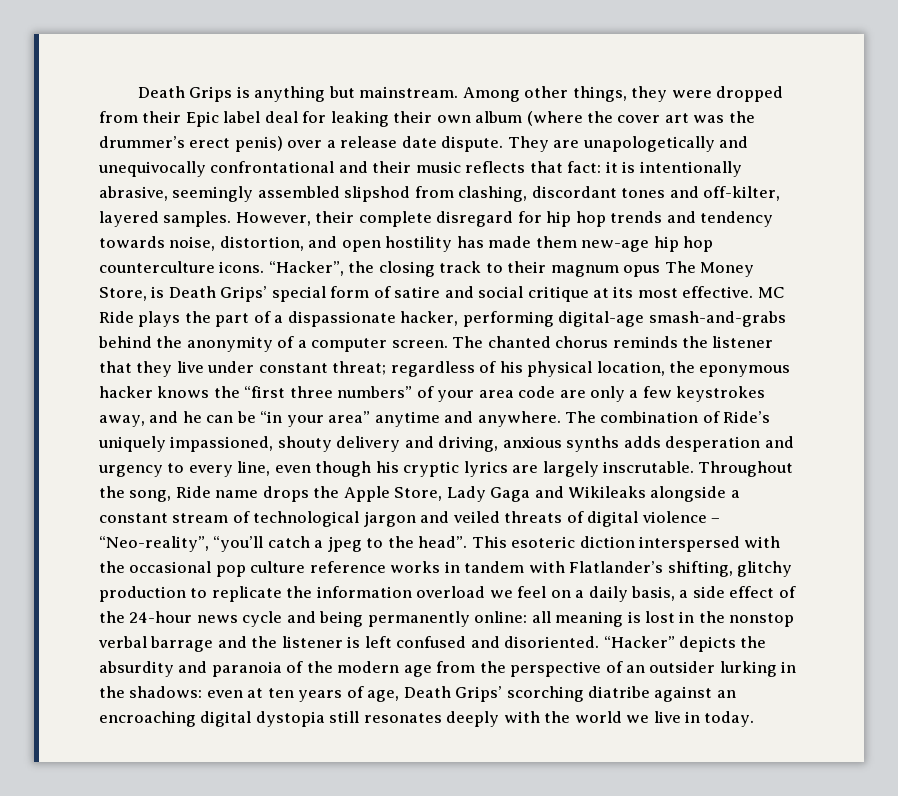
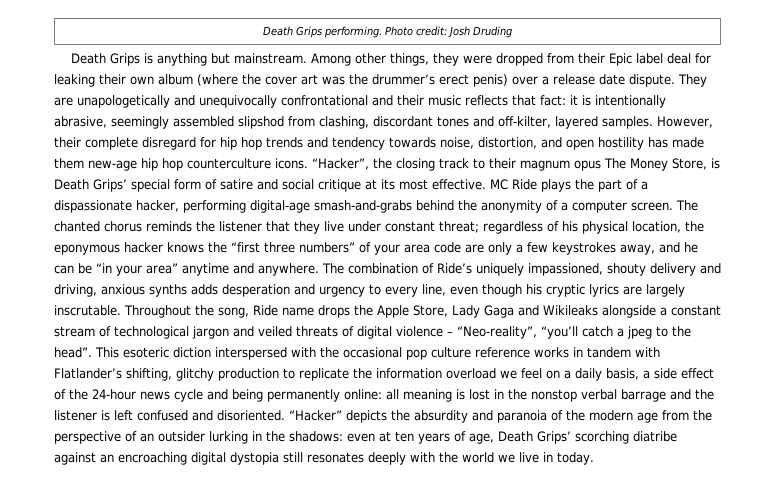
[137,86,233,102] Death Grips -> [263,26,512,38] [71,53,141,66] Death Grips performing. Photo credit: Josh Druding // Death Grips

